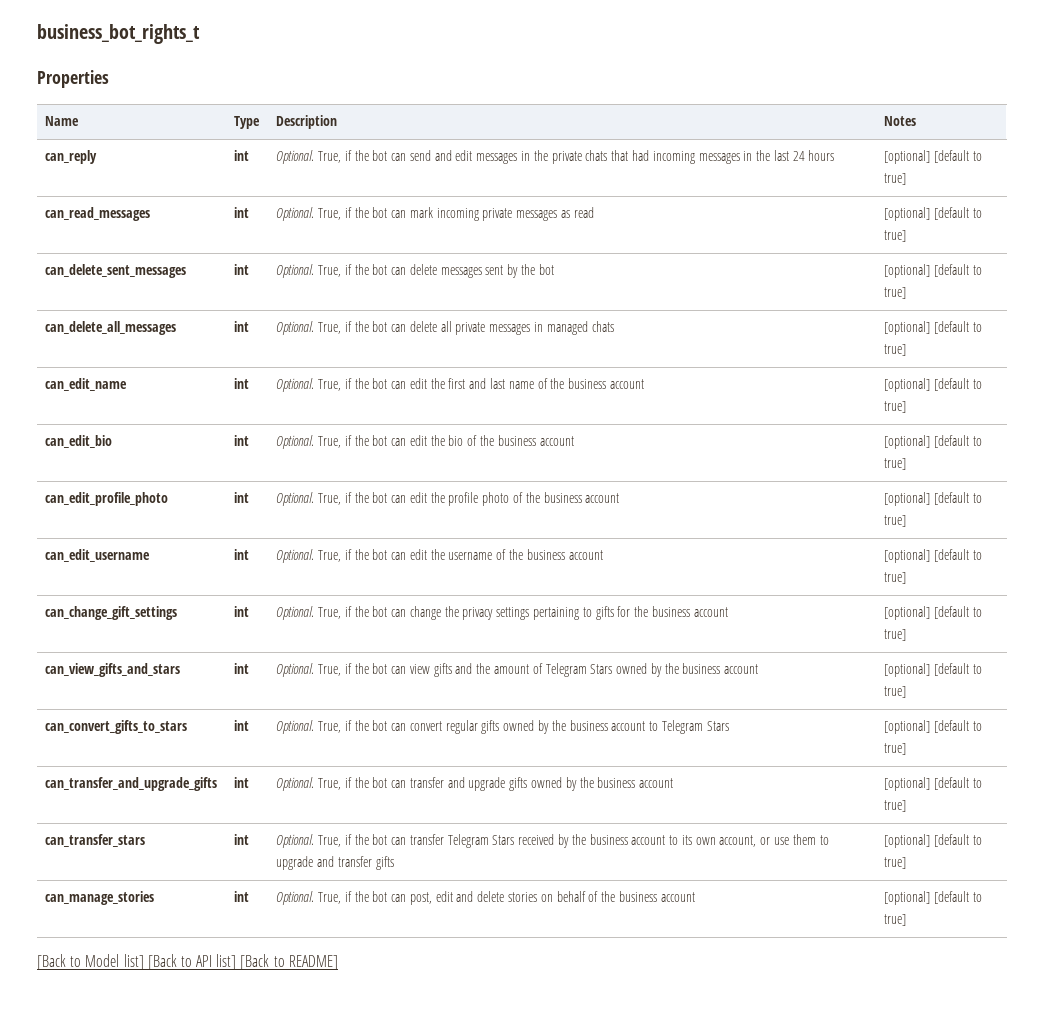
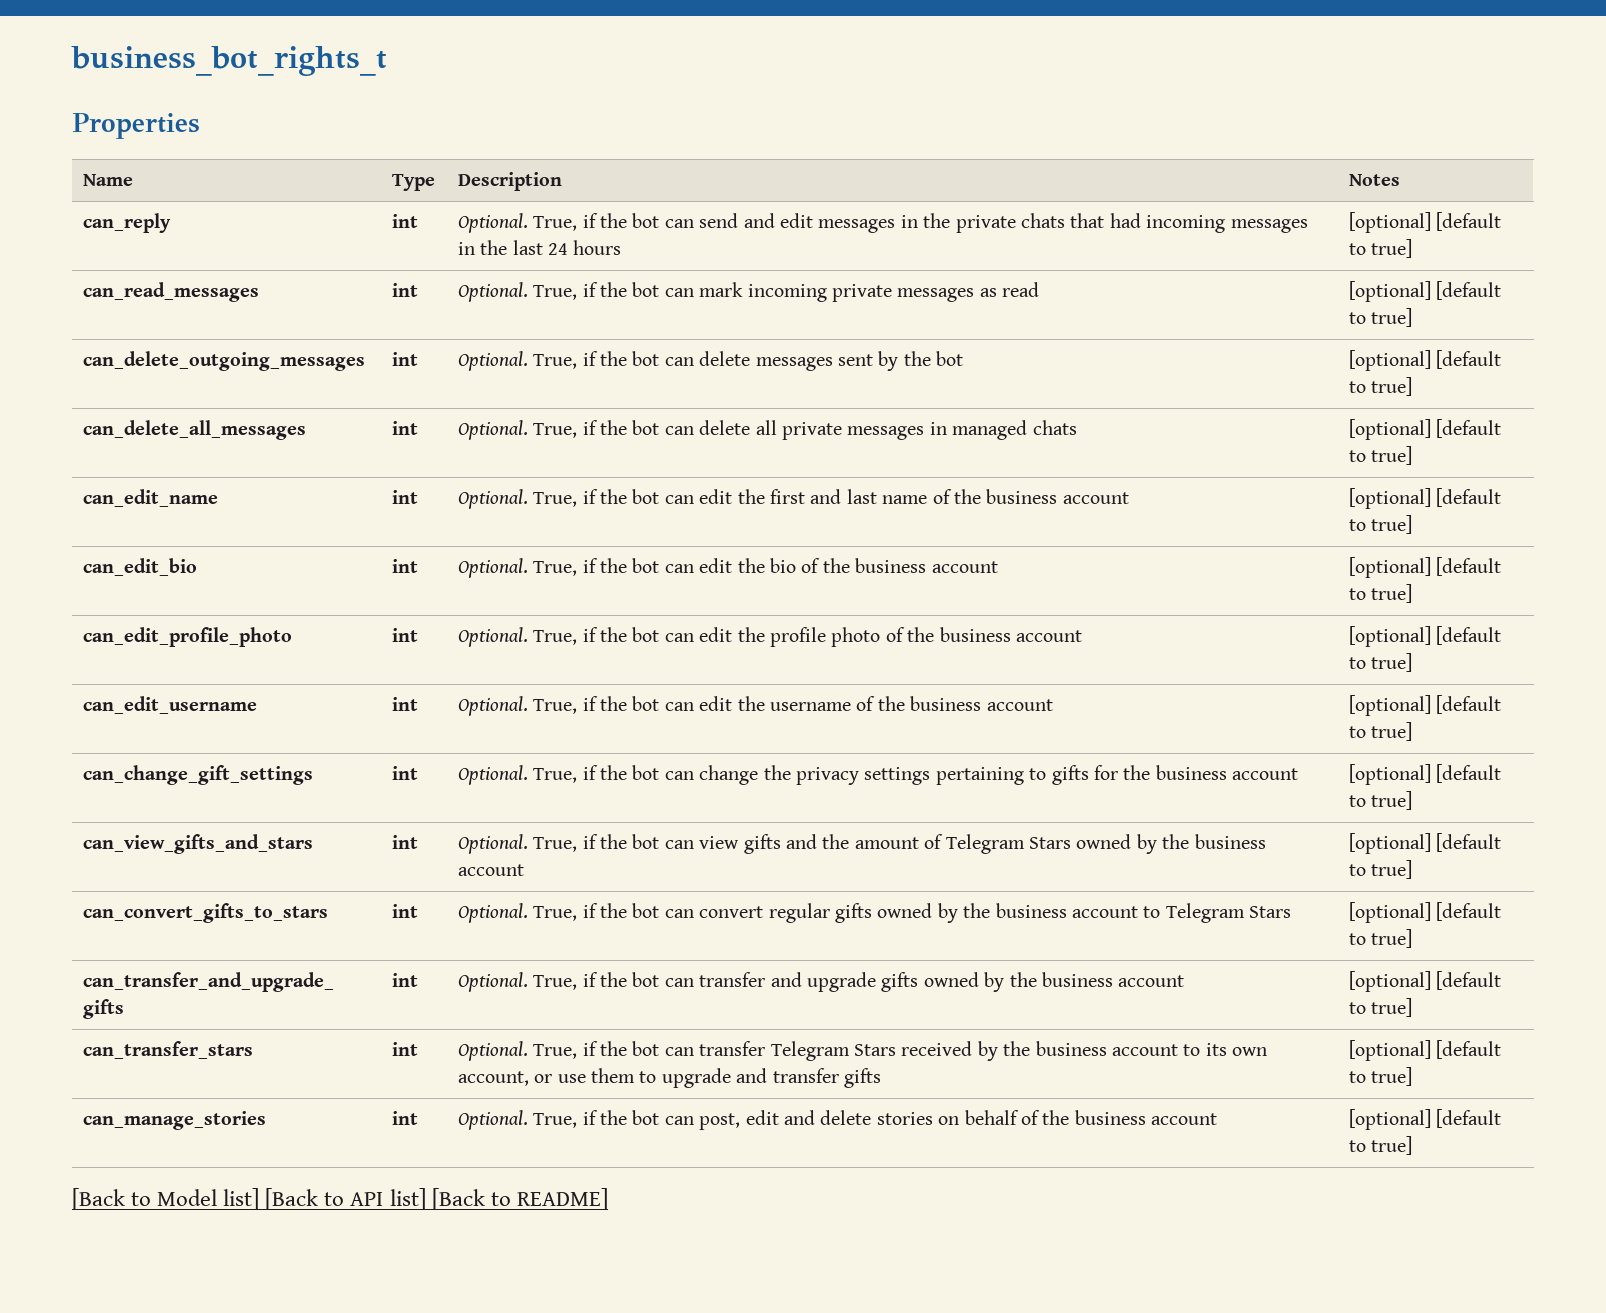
[45,264,187,278] can_delete_sent_messages -> [82,351,365,371] can_delete_outgoing_messages

